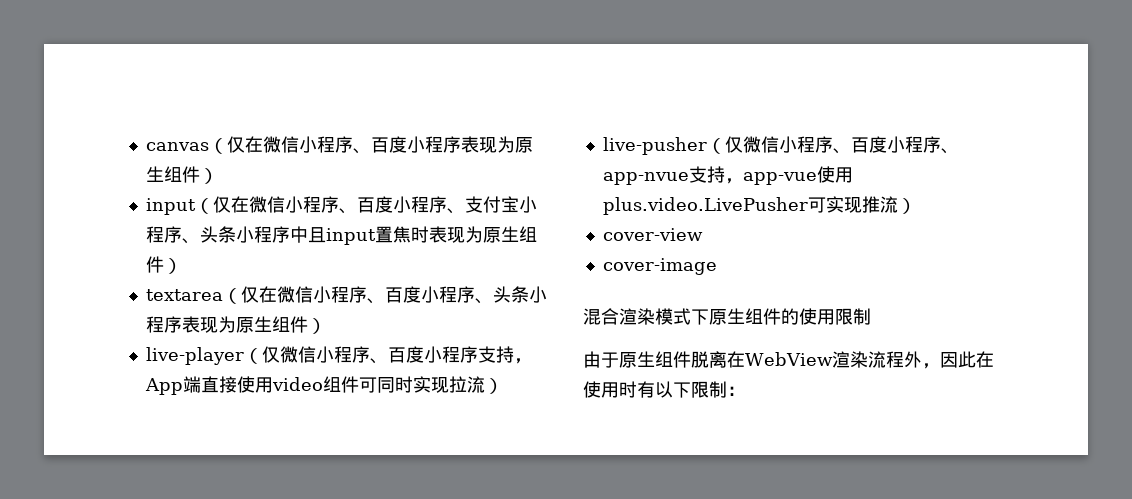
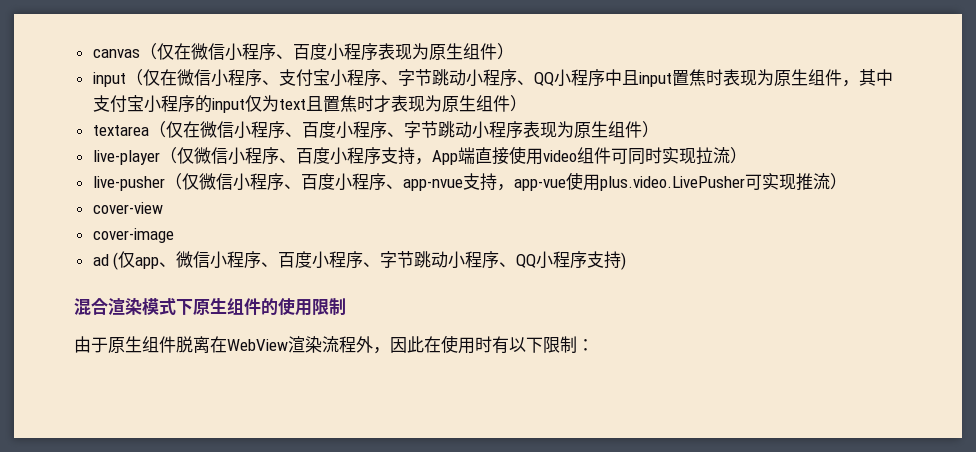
[356,196,465,214] 百度小程序、 -> (279, 82) none
[199,226,236,243] 头条 -> [397,69,554,87] 字节跳动小程序、QQ
(164, 264) none -> [841,69,893,87] [92,95,510,113] ，其中支付宝小程序的input仅为text且置焦时才表现为原生组件
[492,286,529,303] 头条 -> [403,121,472,138] 字节跳动
(717, 266) none -> [92,251,627,270] // ad (仅app、微信小程序、百度小程序、字节跳动小程序、QQ小程序支持)

